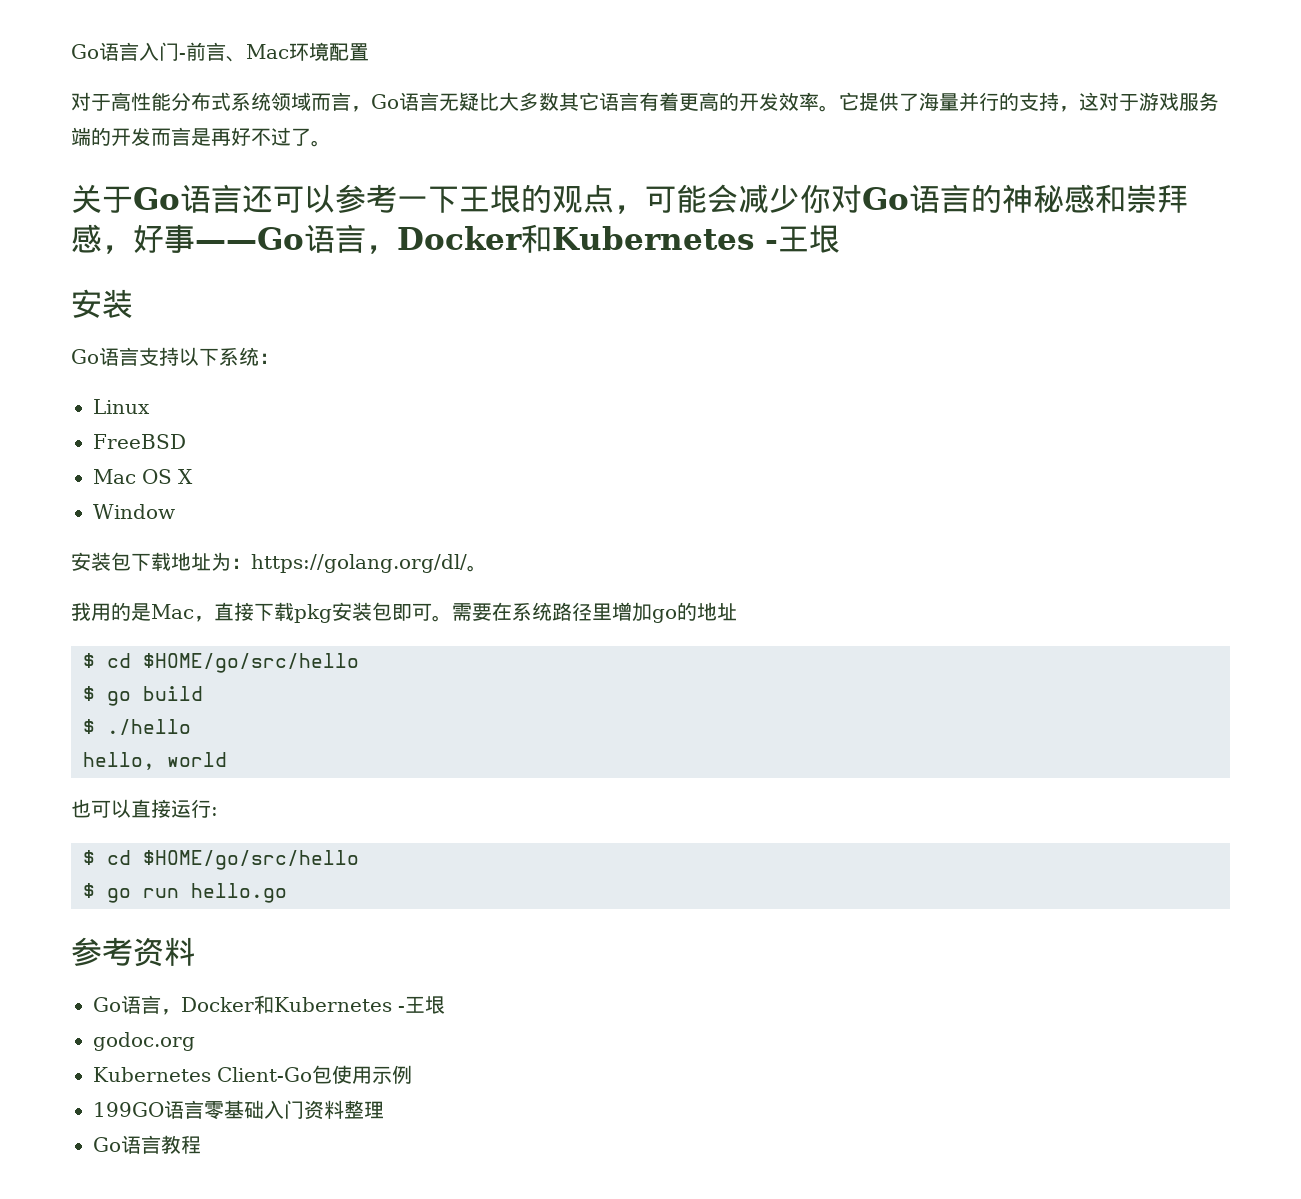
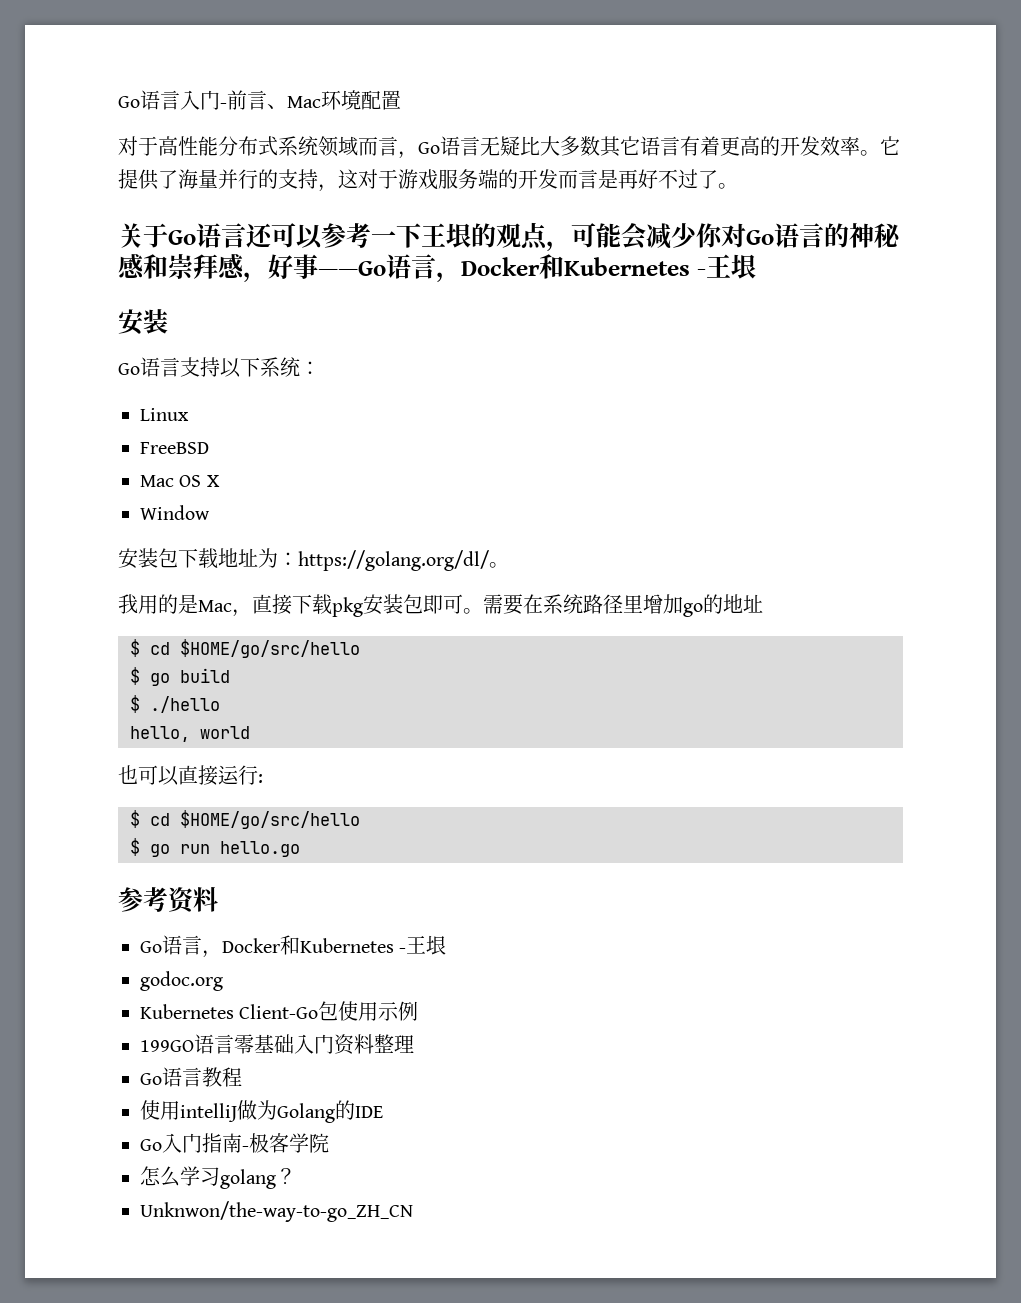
(201, 1144) none -> [140,1100,383,1123] [140,1133,329,1153] [140,1166,296,1189] [140,1201,413,1222] // 使用intelliJ做为Golang的IDE // Go入门指南-极客学院 // 怎么学习golang？ // Unknwon/the-way-to-go_ZH_CN

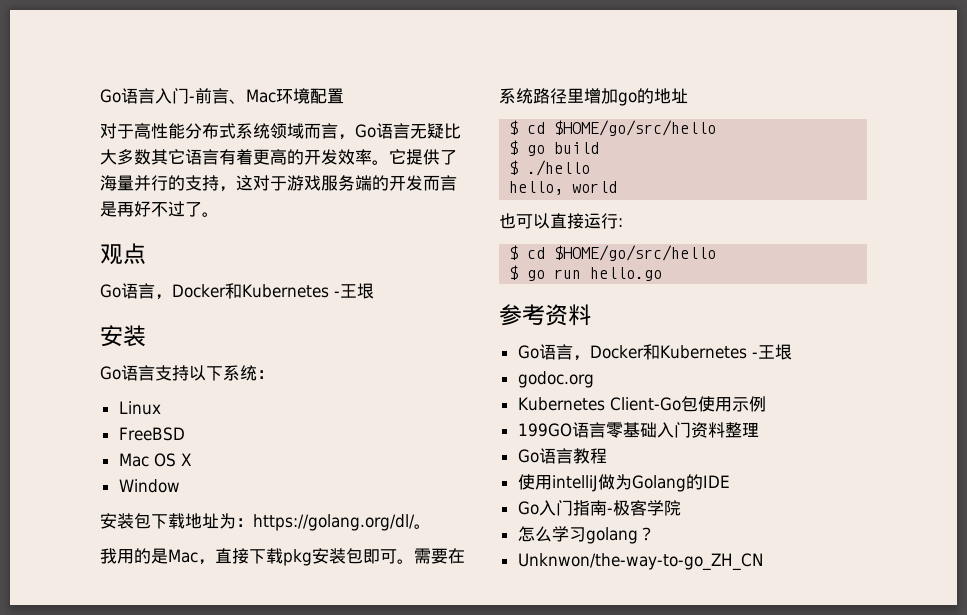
[118,222,901,252] [118,254,386,283] 关于Go语言还可以参考一下王垠的观点，可能会减少你对Go语言的神秘感和崇拜感，好事——Go -> [100,243,146,265] [100,284,121,298] 观点 // Go

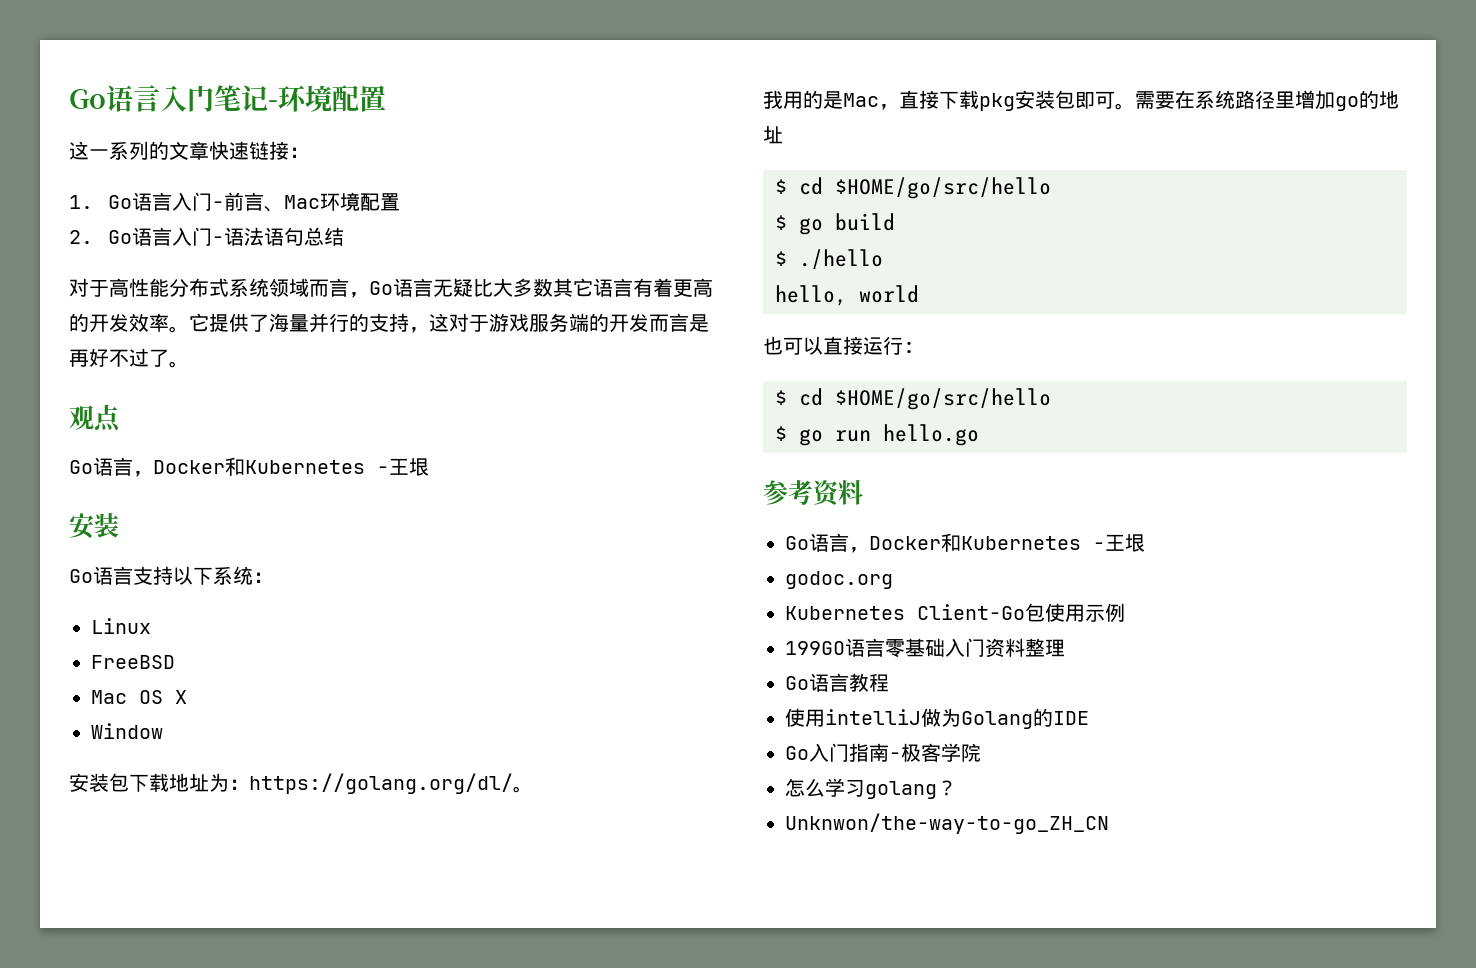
[100,88,189,104] Go语言入门 -> [69,85,386,112] [69,141,309,160] [69,192,213,211] Go语言入门笔记-环境配置 // 这一系列的文章快速链接： // 1. Go语言入门
(344, 96) none -> [69,227,345,246] // 2. Go语言入门-语法语句总结

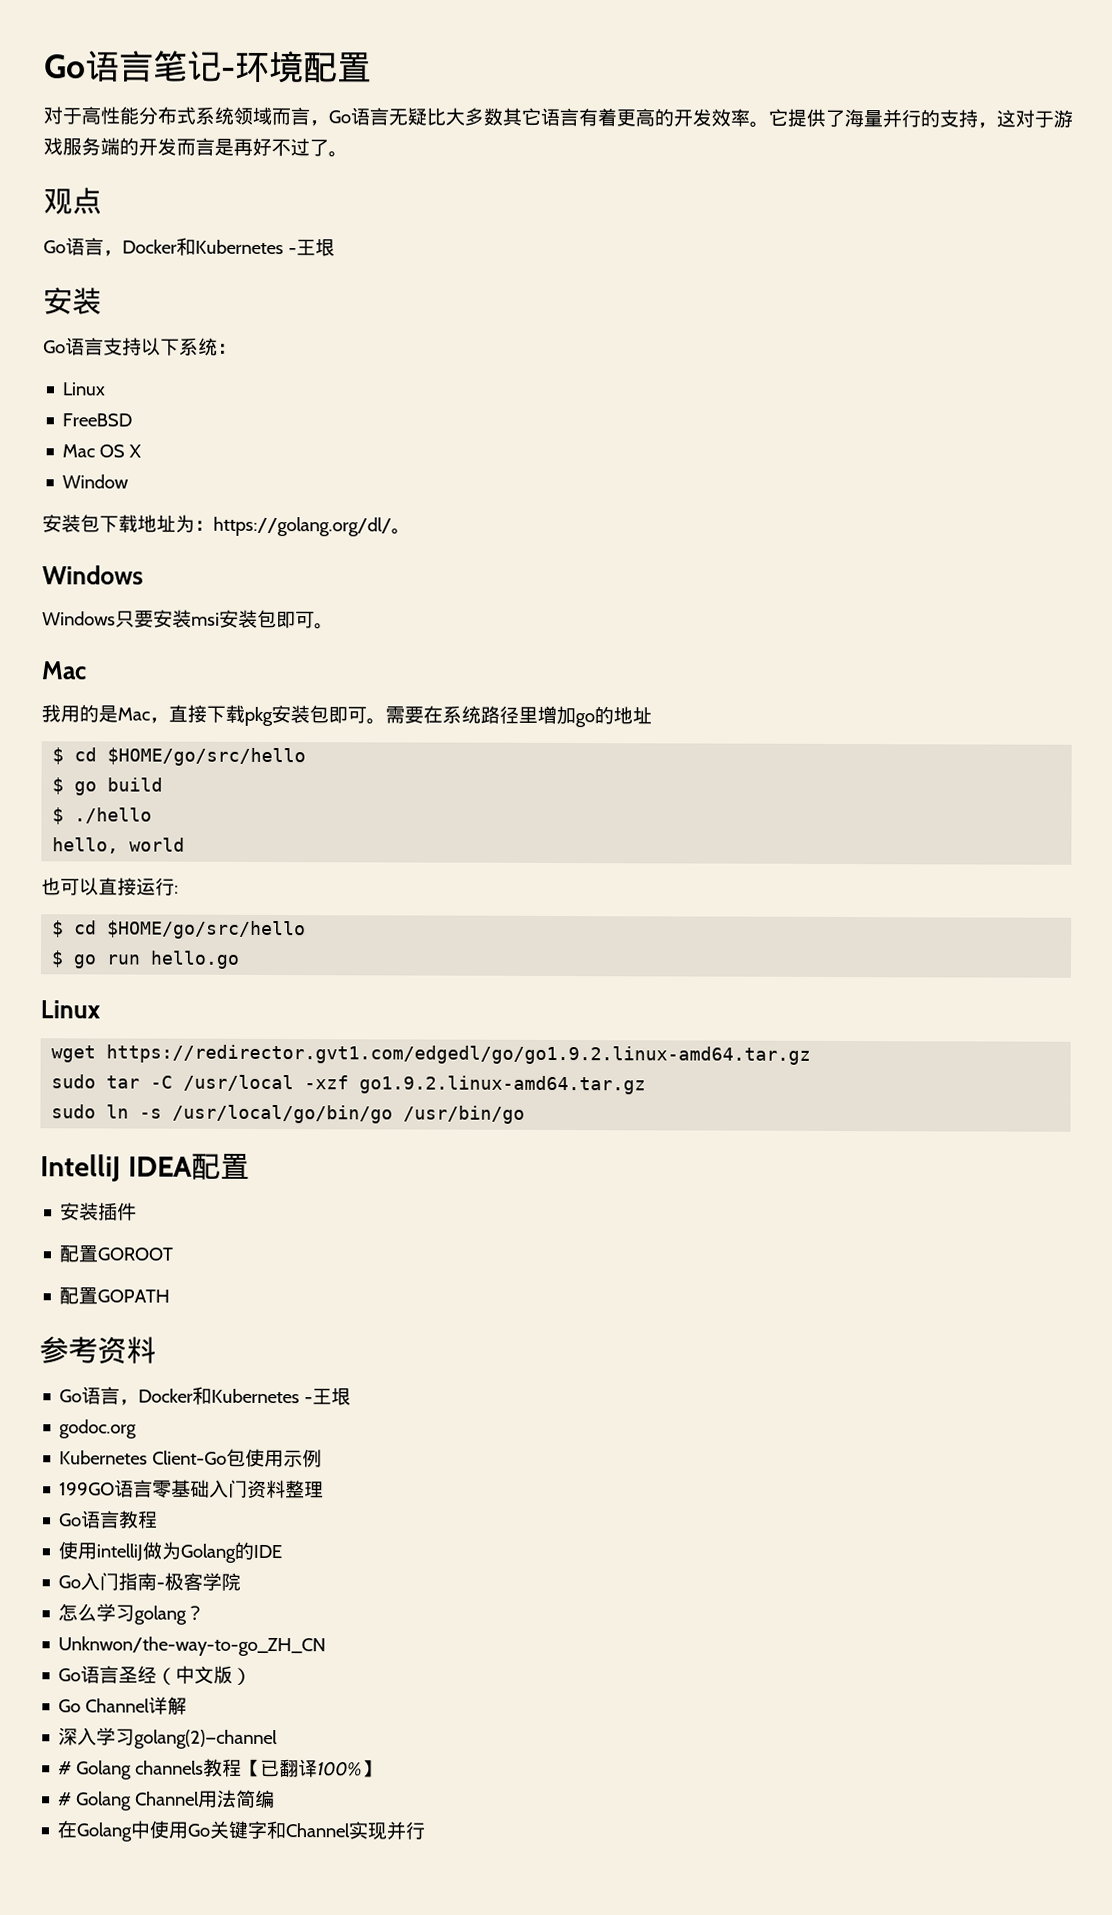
[69,85,214,112] Go语言入门 -> [44,50,154,83] Go语言
[69,141,309,160] [69,192,401,212] [69,227,345,246] // 这一系列的文章快速链接： // 1. Go语言入门-前言、Mac环境配置 // 2. Go语言入门-语法语句总结 -> (372, 67) none
(533, 789) none -> [42,565,144,585] [42,609,334,630] [41,661,87,680] // Windows // Windows只要安装msi安装包即可。 // Mac
(979, 435) none -> [40,1000,101,1019] [51,1044,812,1065] [51,1074,647,1095] [51,1104,526,1124] [40,1153,250,1182] [60,1202,138,1221] [59,1245,174,1263] [59,1287,171,1305] // Linux // wget https://redirector.gvt1.com/edgedl/go/go1.9.2.linux-amd64.tar.gz // sudo tar -C /usr/local -xzf go1.9.2.linux-amd64.tar.gz // sudo ln -s /usr/local/go/bin/go /usr/bin/go // IntelliJ IDEA配置 // 安装插件 // 配置GOROOT // 配置GOPATH
(1109, 823) none -> [58,1665,253,1685] [58,1696,188,1715] [58,1727,279,1750] [58,1758,382,1780] [58,1789,276,1811] [57,1820,426,1842] // Go语言圣经（中文版） // Go Channel详解 // 深入学习golang(2)—channel // # Golang channels教程【已翻译100%】 // # Golang Channel用法简编 // 在Golang中使用Go关键字和Channel实现并行

